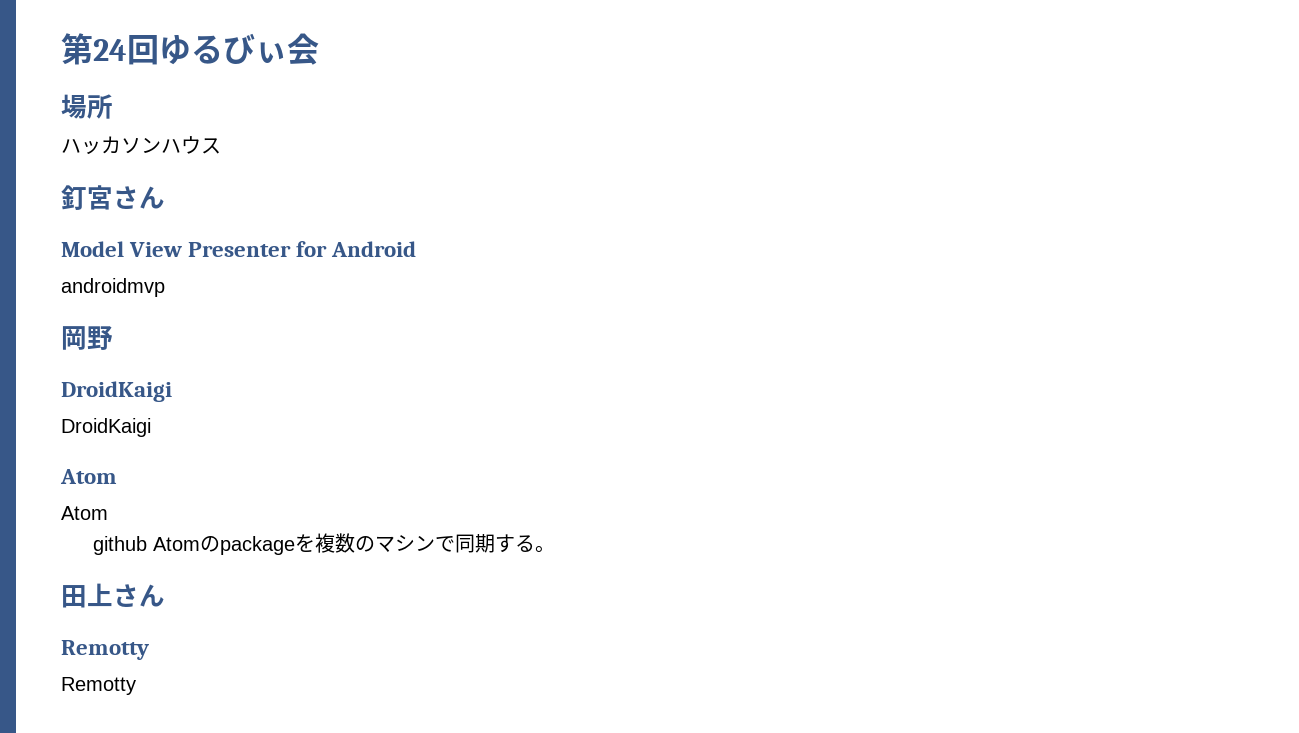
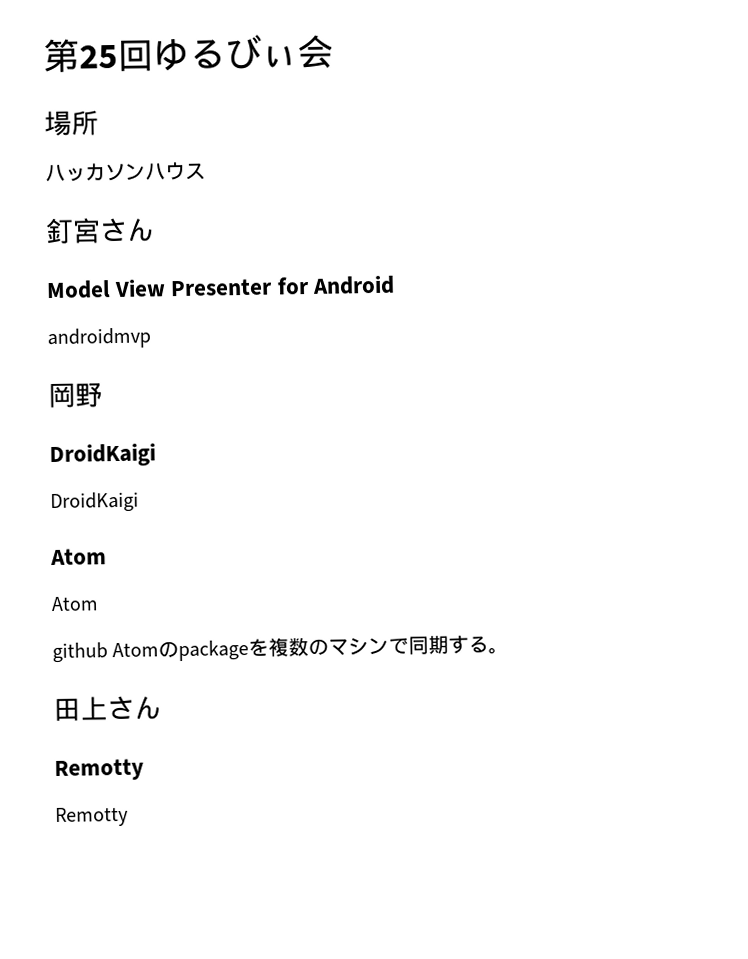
[93,39,127,61] 24 -> [79,44,118,69] 25

